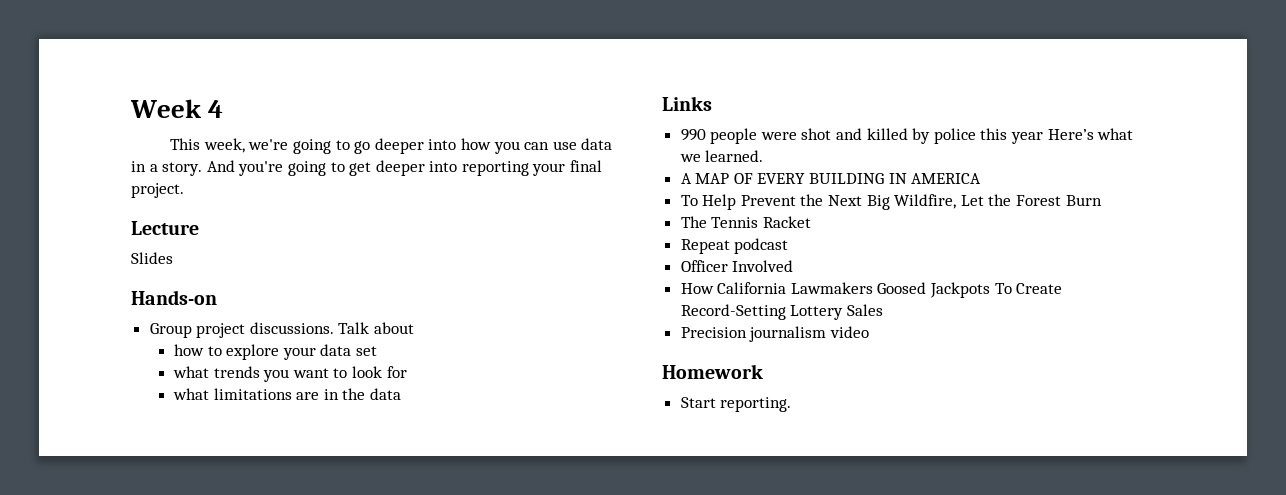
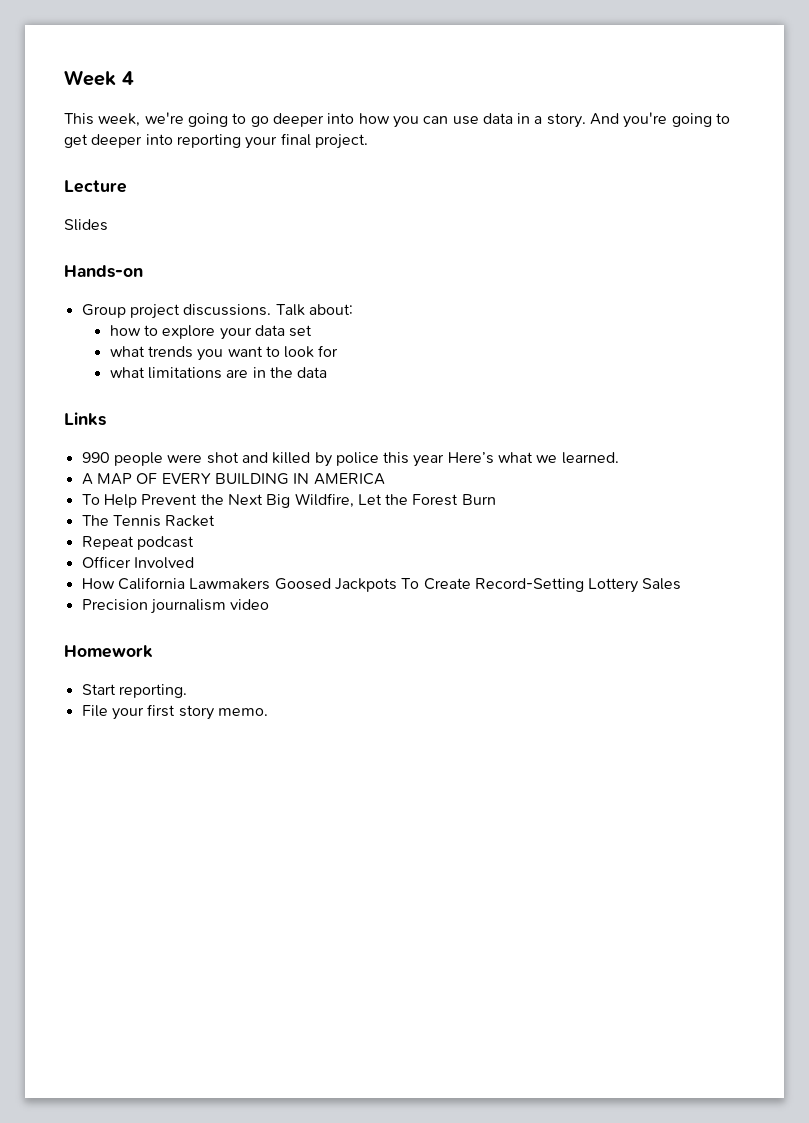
[374,322,415,334] about -> [308,304,353,315] about:
(792, 404) none -> [81,704,268,720] // File your first story memo.

